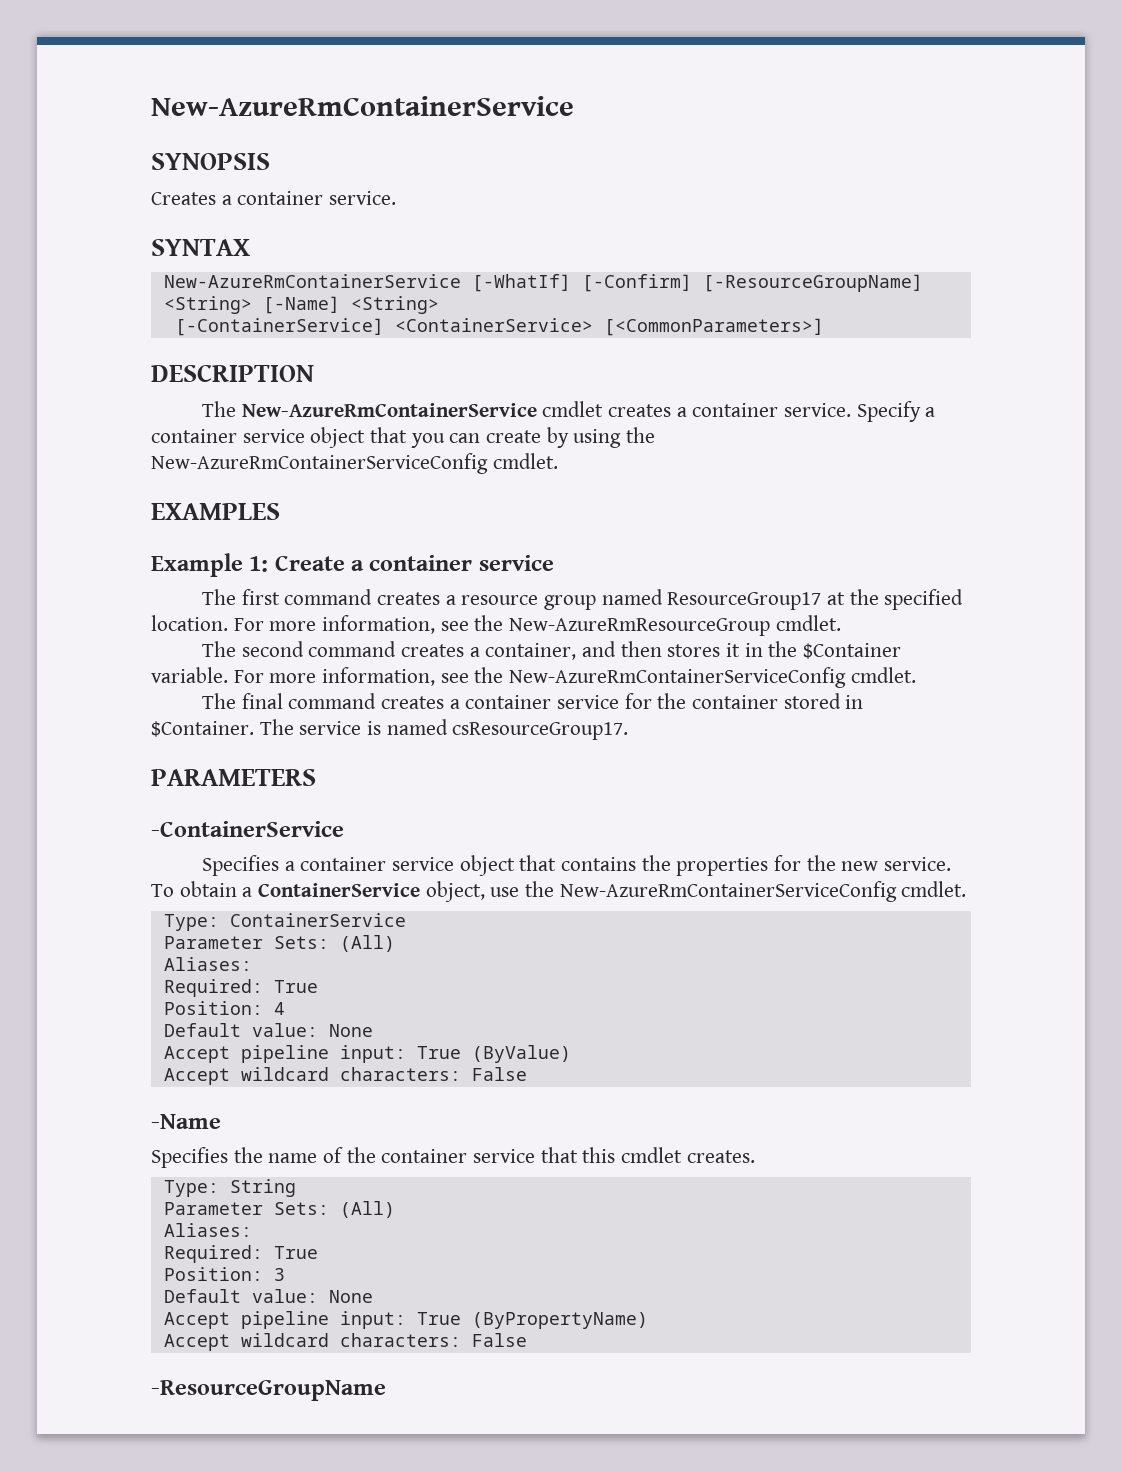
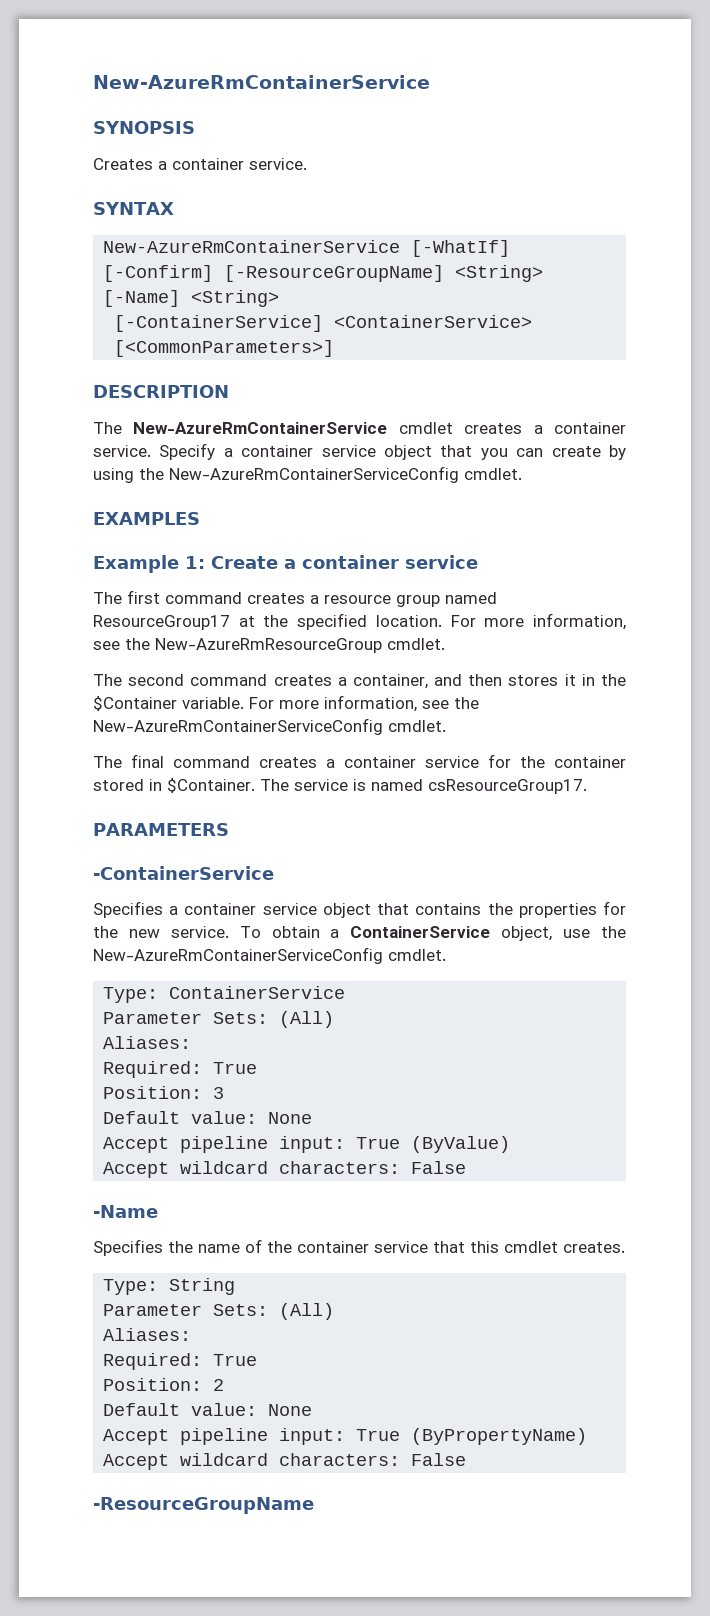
[273,1002,285,1015] 4 -> [213,1087,225,1099] 3
[273,1268,285,1281] 3 -> [213,1379,225,1391] 2

